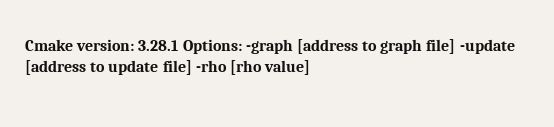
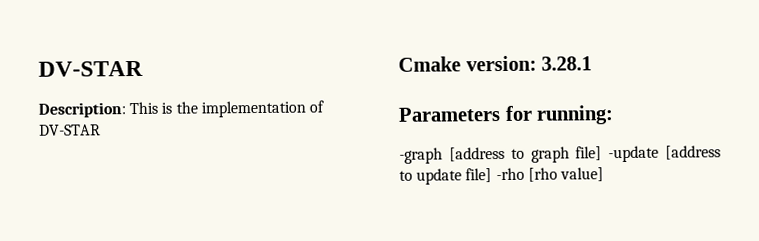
(25, 45) none -> [38,60,143,77] [38,100,324,118] [39,124,101,136] DV-STAR // Description: This is the implementation of DV-STAR //
[182,39,242,54] Options: -> [398,105,615,125] // Parameters for running: //

